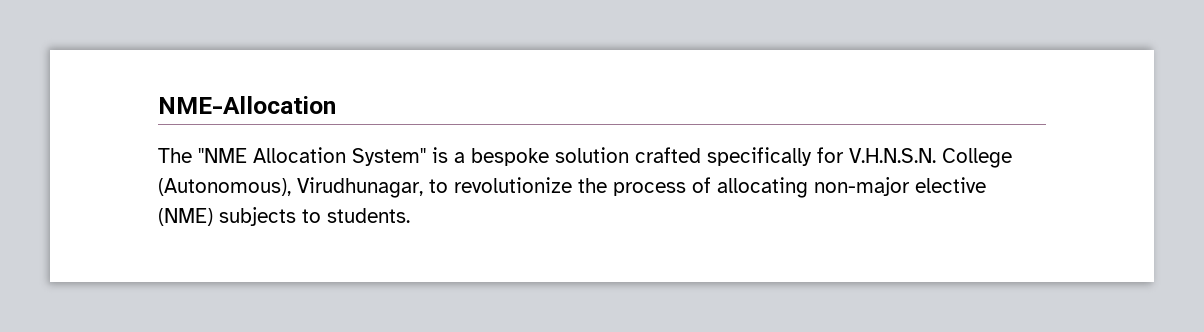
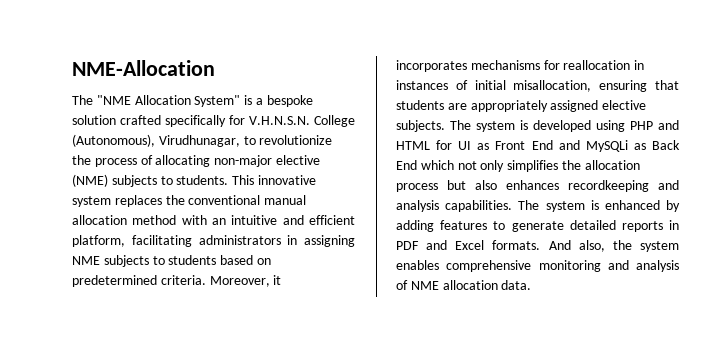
(410, 215) none -> [232,175,316,185] [72,195,307,207] [72,215,355,225] [72,235,355,247] [72,255,271,267] [72,275,282,287] [396,60,645,72] [396,80,679,92] [396,100,647,112] [396,120,679,132] [396,140,680,152] [396,160,640,172] [396,180,679,192] [396,200,680,212] [396,220,679,232] [396,240,679,252] [396,260,679,272] [396,280,532,290] This innovative system replaces the conventional manual allocation method with an intuitive and efficient platform, facilitating administrators in assigning NME subjects to students based on predetermined criteria. Moreover, it incorporates mechanisms for reallocation in instances of initial misallocation, ensuring that students are appropriately assigned elective subjects. The system is developed using PHP and HTML for UI as Front End and MySQLi as Back End which not only simplifies the allocation process but also enhances recordkeeping and analysis capabilities. The system is enhanced by adding features to generate detailed reports in PDF and Excel formats. And also, the system enables comprehensive monitoring and analysis of NME allocation data.

